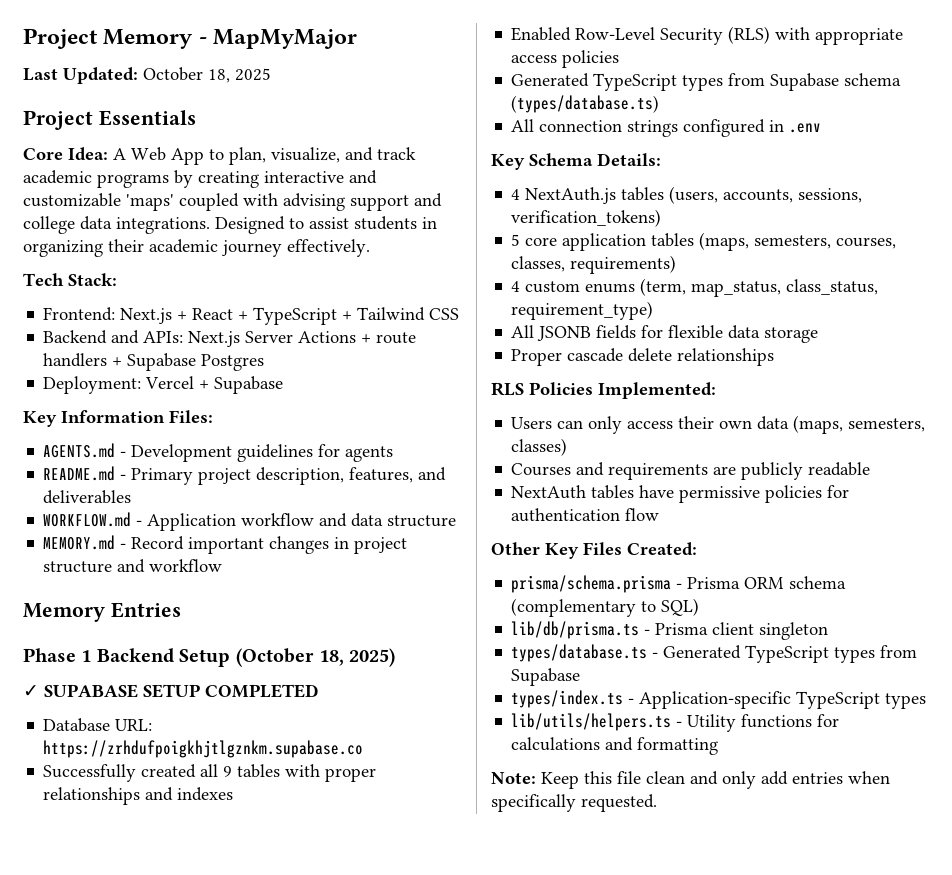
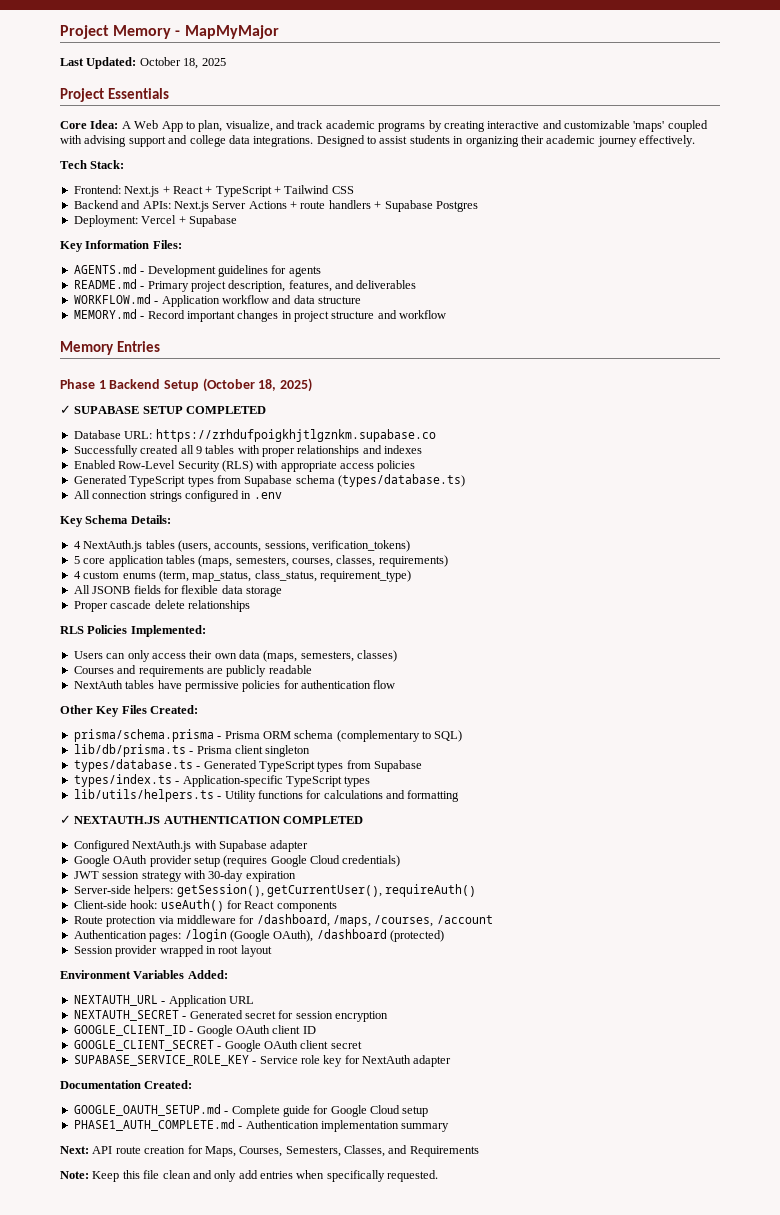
(719, 746) none -> [60,815,364,824] [73,840,309,852] [73,855,401,867] [73,870,296,882] [73,884,477,897] [73,899,337,912] [73,914,493,927] [73,929,444,942] [73,945,272,957] [60,970,228,979] [73,995,254,1007] [73,1010,388,1022] [73,1025,316,1037] [73,1040,362,1052] [73,1055,452,1067] [60,1080,193,1089] [73,1104,429,1117] [73,1119,450,1132] [60,1145,479,1157] // ✓ NEXTAUTH.JS AUTHENTICATION COMPLETED // Configured NextAuth.js with Supabase adapter // Google OAuth provider setup (requires Google Cloud credentials) // JWT session strategy with 30-day expiration // Server-side helpers: getSession(), getCurrentUser(), requireAuth() // Client-side hook: useAuth() for React components // Route protection via middleware for /dashboard, /maps, /courses, /account // Authentication pages: /login (Google OAuth), /dashboard (protected) // Session provider wrapped in root layout // Environment Variables Added: // NEXTAUTH_URL - Application URL // NEXTAUTH_SECRET - Generated secret for session encryption // GOOGLE_CLIENT_ID - Google OAuth client ID // GOOGLE_CLIENT_SECRET - Google OAuth client secret // SUPABASE_SERVICE_ROLE_KEY - Service role key for NextAuth adapter // Documentation Created: // GOOGLE_OAUTH_SETUP.md - Complete guide for Google Cloud setup // PHASE1_AUTH_COMPLETE.md - Authentication implementation summary // Next: API route creation for Maps, Courses, Semesters, Classes, and Requirements

